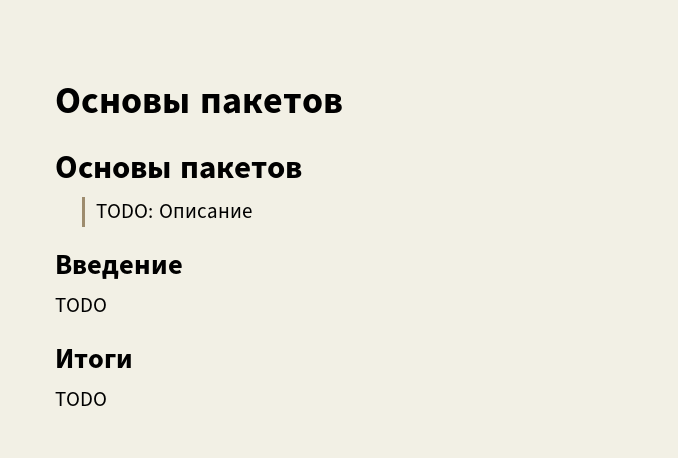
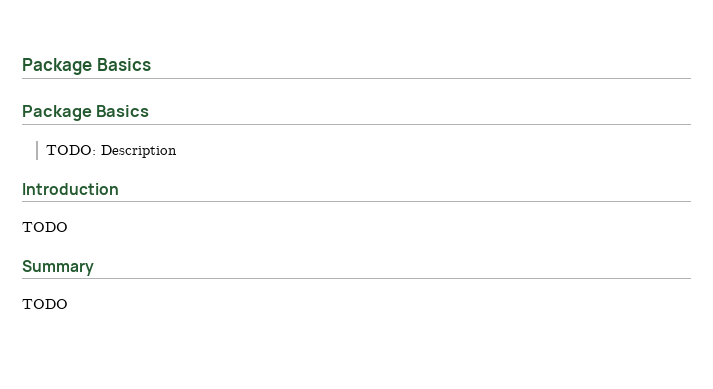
[55,88,344,114] [55,156,302,179] Основы пакетов // Основы пакетов -> [22,58,151,75] [22,105,150,121] Package Basics // Package Basics
[159,204,253,219] [55,255,183,279] Описание // Введение -> [101,145,178,158] [22,183,119,195] Description // Introduction
[55,349,133,368] Итоги -> [22,260,94,276] Summary

